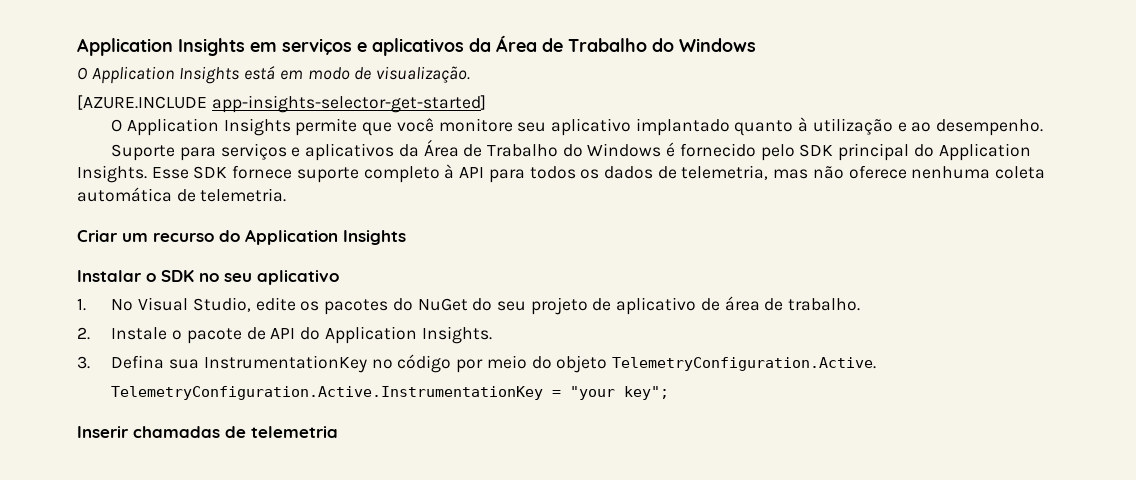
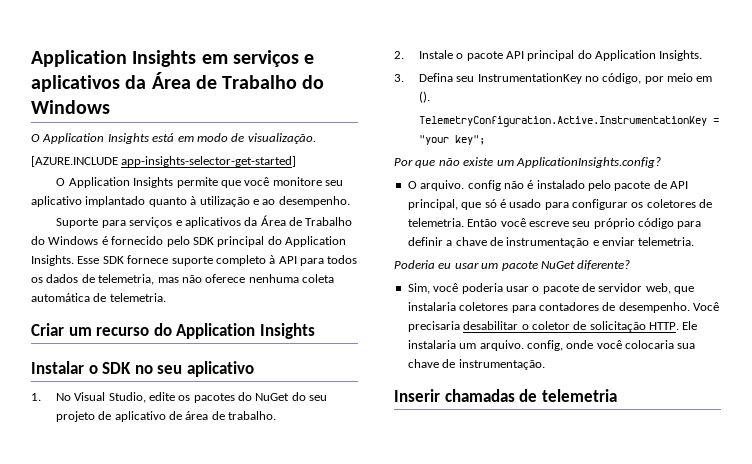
[246,327,296,340] de API -> [505,50,575,61] API principal
[169,359,200,369] sua -> [456,76,475,82] seu
[397,354,452,373] código -> [602,73,642,84] código,
[531,355,876,373] do objeto TelemetryConfiguration.Active. -> [696,76,713,82] [418,91,430,103] em ().
(670, 393) none -> [394,157,661,168] [407,180,689,191] [407,199,713,210] [407,218,702,229] [407,237,695,248] [394,260,631,271] [407,283,695,294] [407,302,719,313] [407,321,698,332] [407,340,696,351] [407,359,545,370] // Por que não existe um ApplicationInsights.config? // O arquivo. config não é instalado pelo pacote de API principal, que só é usado para configurar os coletores de telemetria. Então você escreve seu próprio código para definir a chave de instrumentação e enviar telemetria. // Poderia eu usar um pacote NuGet diferente? // Sim, você poderia usar o pacote de servidor web, que instalaria coletores para contadores de desempenho. Você precisaria desabilitar o coletor de solicitação HTTP. Ele instalaria um arquivo. config, onde você colocaria sua chave de instrumentação.

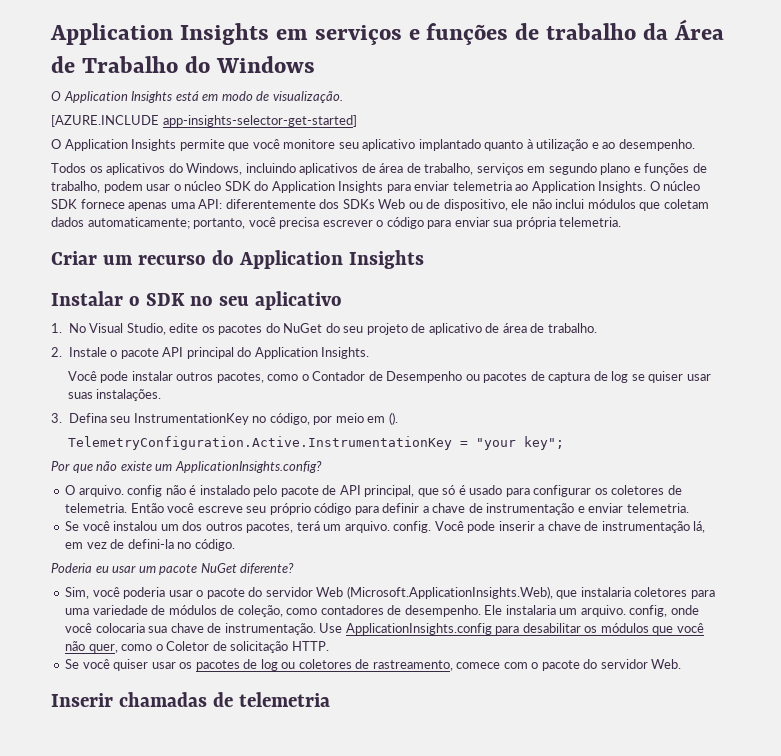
[31,75,120,92] aplicativos -> [426,23,637,45] funções de trabalho
[56,215,353,228] [31,236,346,247] [31,255,358,266] [31,274,334,285] [31,293,107,302] Suporte para serviços e aplicativos da Área de Trabalho do Windows é fornecido pelo SDK principal do Application Insights. Esse SDK fornece suporte completo à API para todos os dados de telemetria, mas não oferece nenhuma coleta automática de -> [51,163,707,175] [51,181,701,193] [51,199,709,211] [51,217,556,229] Todos os aplicativos do Windows, incluindo aplicativos de área de trabalho, serviços em segundo plano e funções de trabalho, podem usar o núcleo SDK do Application Insights para enviar telemetria ao Application Insights. O núcleo SDK fornece apenas uma API: diferentemente dos SDKs Web ou de dispositivo, ele não inclui módulos que coletam dados automaticamente; portanto, você precisa escrever o código para enviar sua própria
(703, 55) none -> [67,371,711,383] [67,389,162,401] // Você pode instalar outros pacotes, como o Contador de Desempenho ou pacotes de captura de log se quiser usar suas instalações.
(695, 241) none -> [65,521,706,533] [65,539,235,551] // Se você instalou um dos outros pacotes, terá um arquivo. config. Você pode inserir a chave de instrumentação lá, em vez de defini-la no código.
[582,283,695,294] [407,302,719,313] [407,321,679,332] de servidor web, que instalaria coletores para contadores de desempenho. Você precisaria desabilitar o coletor de solicitação HTTP. -> [248,586,715,599] [65,605,481,617] do servidor Web (Microsoft.ApplicationInsights.Web), que instalaria coletores para uma variedade de módulos de coleção, como contadores de desempenho.
(545, 364) none -> [319,623,704,635] [65,641,329,653] [65,659,682,671] Use ApplicationInsights.config para desabilitar os módulos que você não quer, como o Coletor de solicitação HTTP. // Se você quiser usar os pacotes de log ou coletores de rastreamento, comece com o pacote do servidor Web.

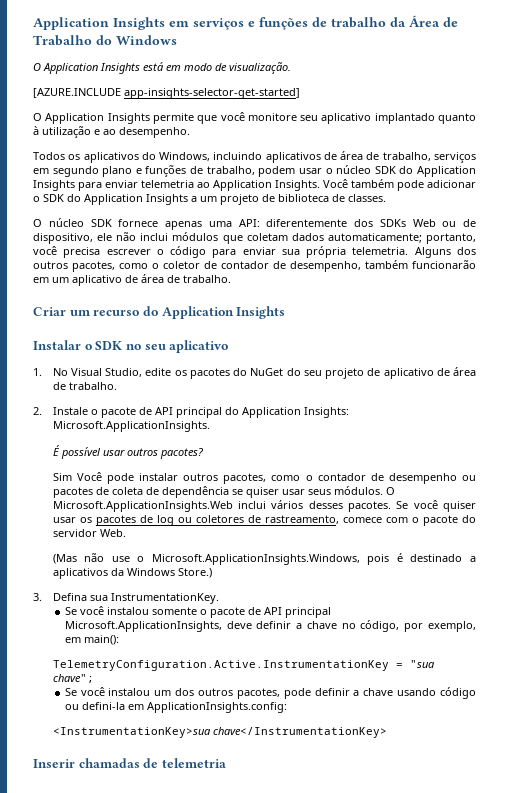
(647, 187) none -> [323,179,476,191] [33,194,386,205] Você também pode adicionar o SDK do Application Insights a um projeto de biblioteca de classes. //
(622, 222) none -> [414,247,476,258] [33,260,476,272] [33,274,231,286] Alguns dos outros pacotes, como o coletor de contador de desempenho, também funcionarão em um aplicativo de área de trabalho.
(159, 353) none -> [138,407,152,415] de
[321,347,370,359] Insights. // -> [303,407,349,418] [52,421,210,432] [52,445,203,459] [52,473,72,481] Insights: Microsoft.ApplicationInsights. // É possível usar outros pacotes? // Sim
[312,371,711,383] [67,389,162,401] [51,412,398,425] [67,436,564,450] [51,461,322,473] [65,485,682,497] [65,503,689,515] [65,521,706,533] [65,539,235,551] [51,563,295,575] [65,586,715,599] [65,605,699,617] [65,623,704,635] [65,641,329,653] Contador de Desempenho ou pacotes de captura de log se quiser usar suas instalações. // 3. Defina seu InstrumentationKey no código, por meio em (). // TelemetryConfiguration.Active.InstrumentationKey = "your key"; // Por que não existe um ApplicationInsights.config? // O arquivo. config não é instalado pelo pacote de API principal, que só é usado para configurar os coletores de telemetria. Então você escreve seu próprio código para definir a chave de instrumentação e enviar telemetria. // Se você instalou um dos outros pacotes, terá um arquivo. config. Você pode inserir a chave de instrumentação lá, em vez de defini-la no código. // Poderia eu usar um pacote NuGet diferente? // Sim, você poderia usar o pacote do servidor Web (Microsoft.ApplicationInsights.Web), que instalaria coletores para uma variedade de módulos de coleção, como contadores de desempenho. Ele instalaria um arquivo. config, onde você colocaria sua chave de instrumentação. Use ApplicationInsights.config para desabilitar os módulos que você não quer, como o Coletor de solicitação HTTP. // -> [317,473,477,484] [52,486,395,498] [52,500,391,512] contador de desempenho ou pacotes de coleta de dependência se quiser usar seus módulos. O Microsoft.ApplicationInsights.Web inclui vários desses pacotes.
(682, 664) none -> [52,553,476,565] [52,568,212,579] [33,593,219,604] [64,606,331,618] [64,620,476,632] [64,635,119,645] [52,660,435,671] [52,674,94,683] [64,687,476,699] [64,702,287,713] [52,727,387,738] // (Mas não use o Microsoft.ApplicationInsights.Windows, pois é destinado a aplicativos da Windows Store.) // 3. Defina sua InstrumentationKey. // Se você instalou somente o pacote de API principal Microsoft.ApplicationInsights, deve definir a chave no código, por exemplo, em main(): // TelemetryConfiguration.Active.InstrumentationKey = "sua chave"; // Se você instalou um dos outros pacotes, pode definir a chave usando código ou defini-la em ApplicationInsights.config: // <InstrumentationKey>sua chave</InstrumentationKey>

